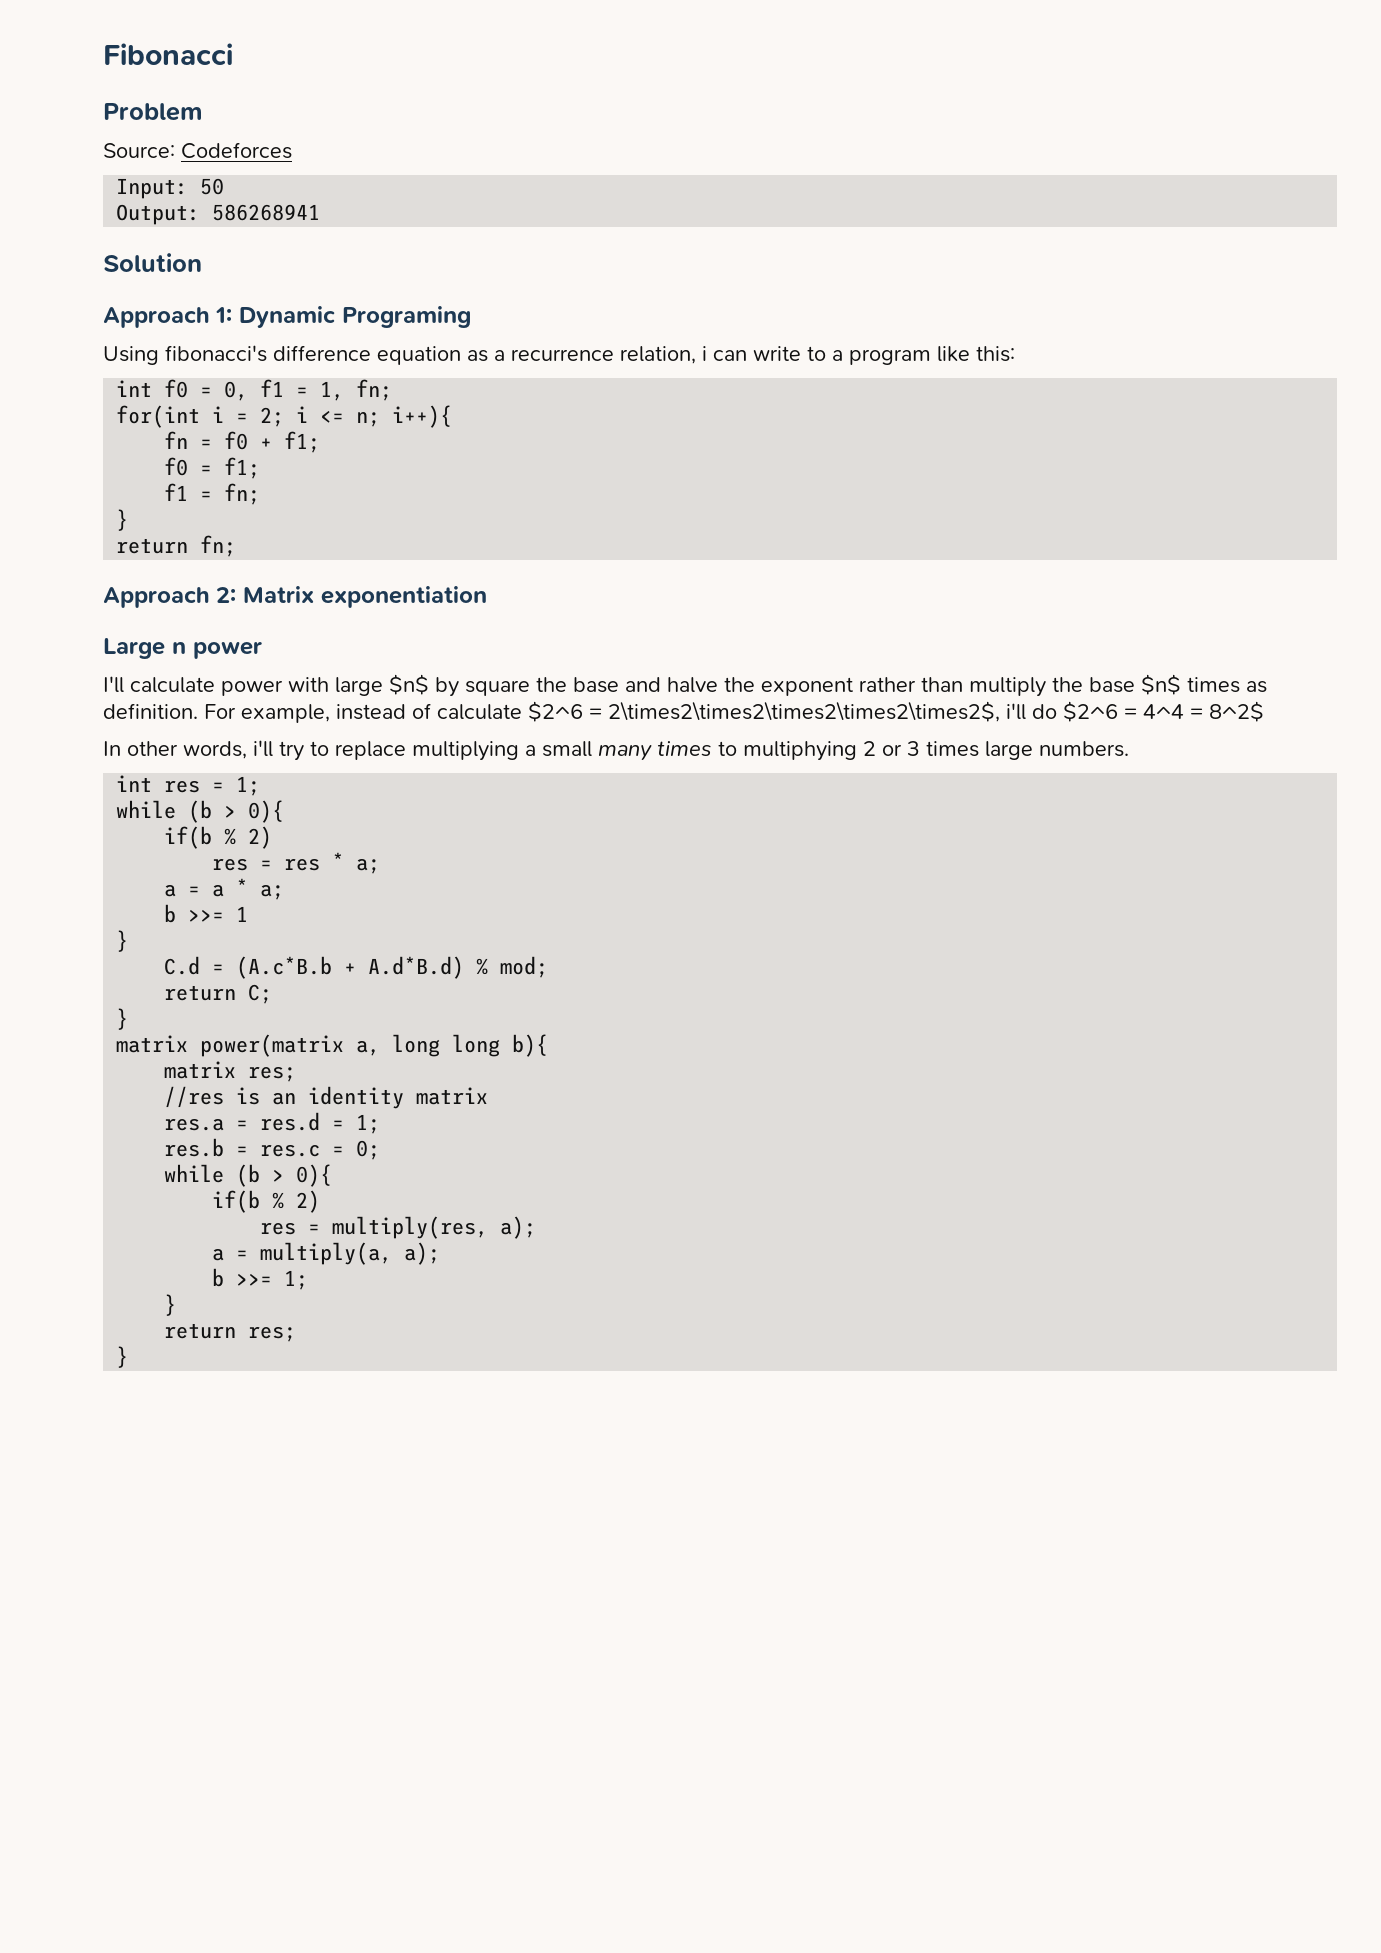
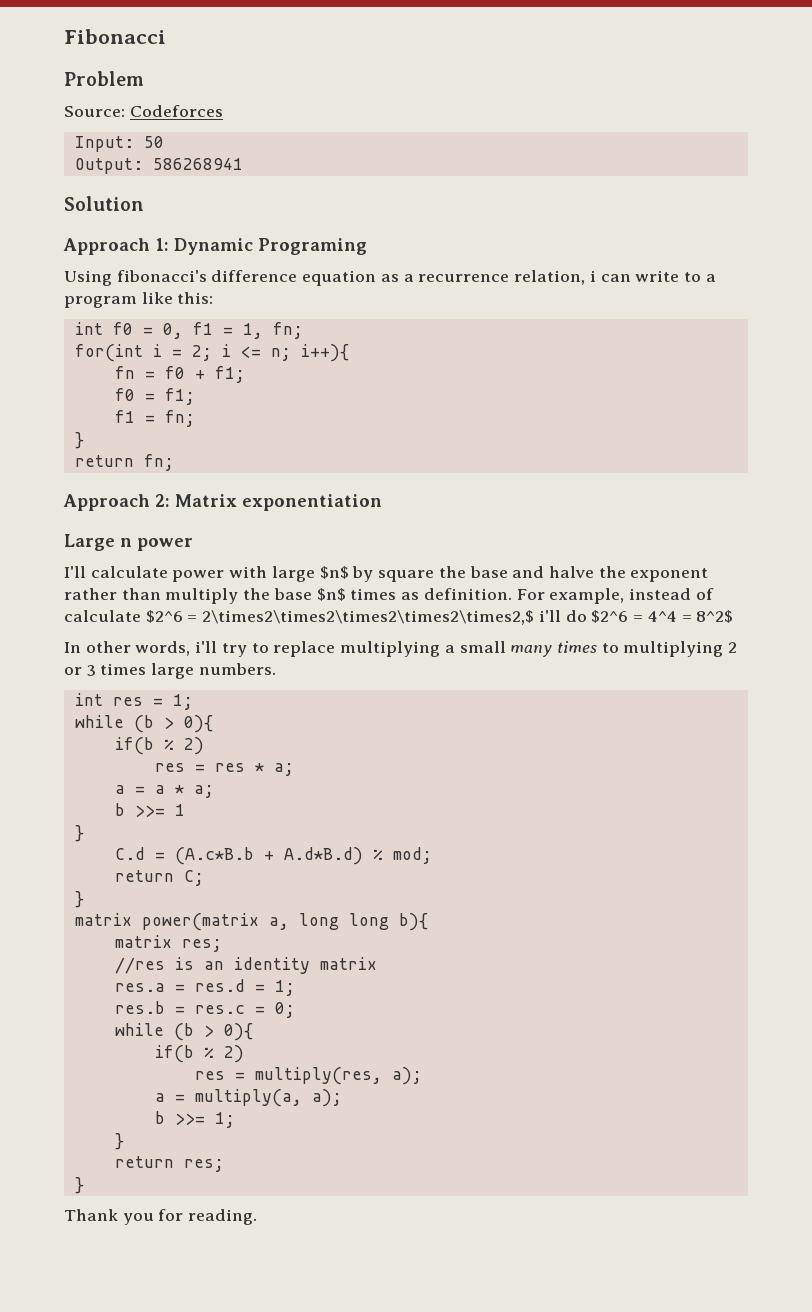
[608,701,1000,722] 2\times2\times2\times2\times2\times2$, -> [202,610,535,625] 2\times2\times2\times2\times2\times2,$
[743,741,857,761] multiphying -> [623,641,724,657] multiplying
(129, 1357) none -> [64,1209,258,1225] // Thank you for reading.

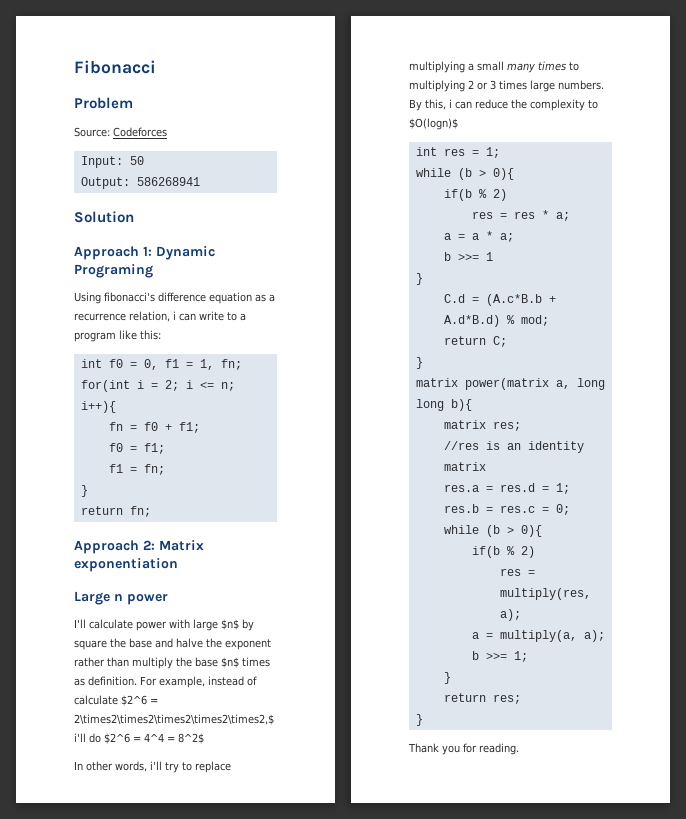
(276, 669) none -> [409,99,598,111] [409,118,458,130] By this, i can reduce the complexity to $O(logn)$

